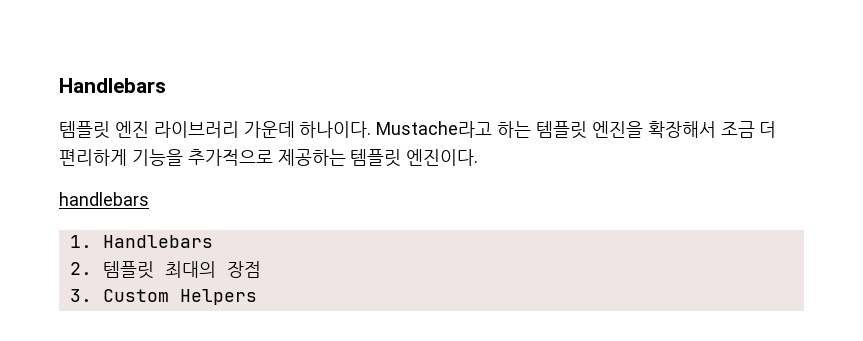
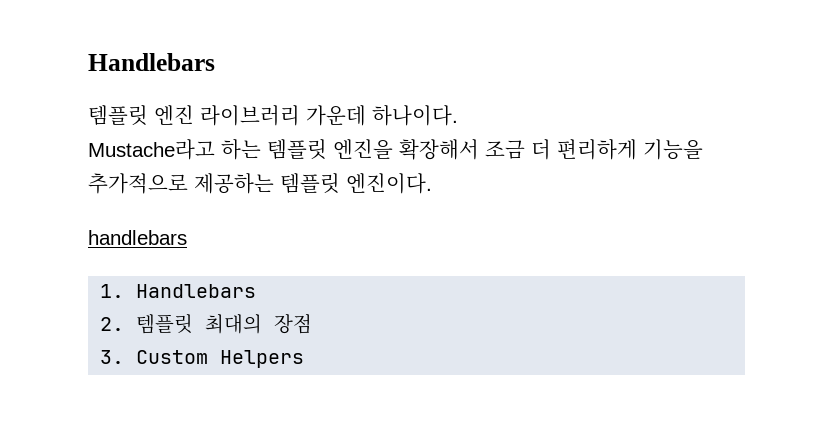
(372, 129) none -> (458, 115) //

